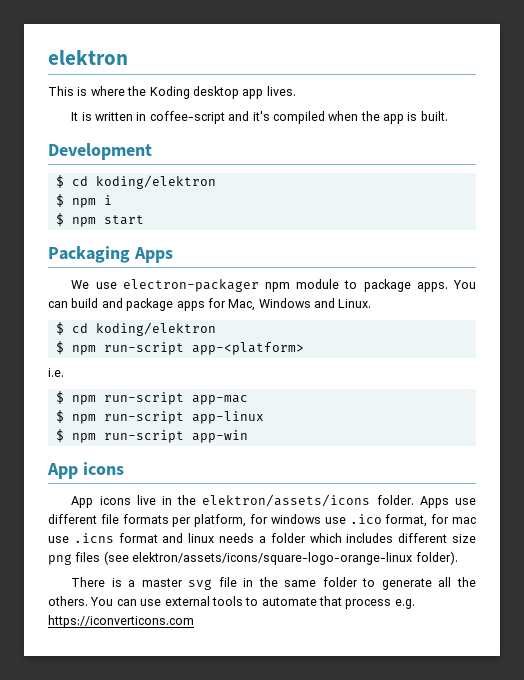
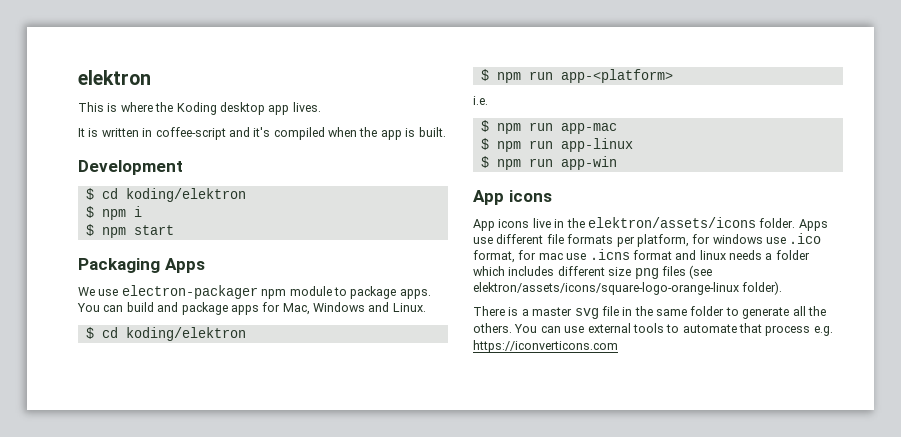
[103,342,184,355] run-script -> [528,71,553,80] run
[103,392,184,405] run-script -> [528,122,553,131] run
[103,411,184,424] run-script -> [528,140,553,149] run
[103,430,184,443] run-script -> [528,158,553,167] run

